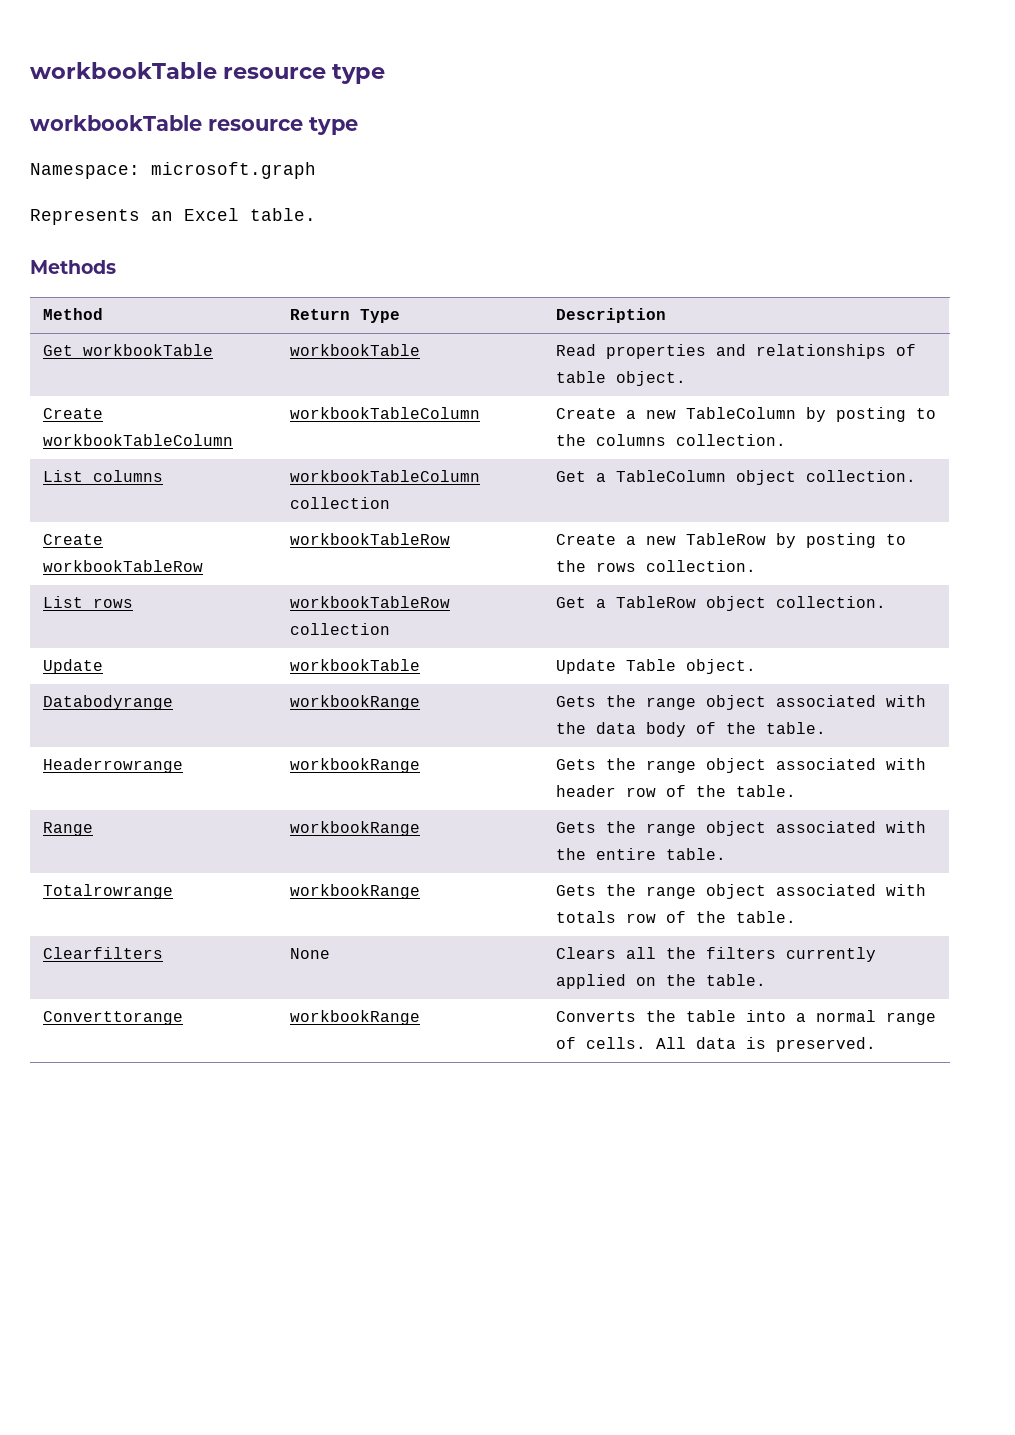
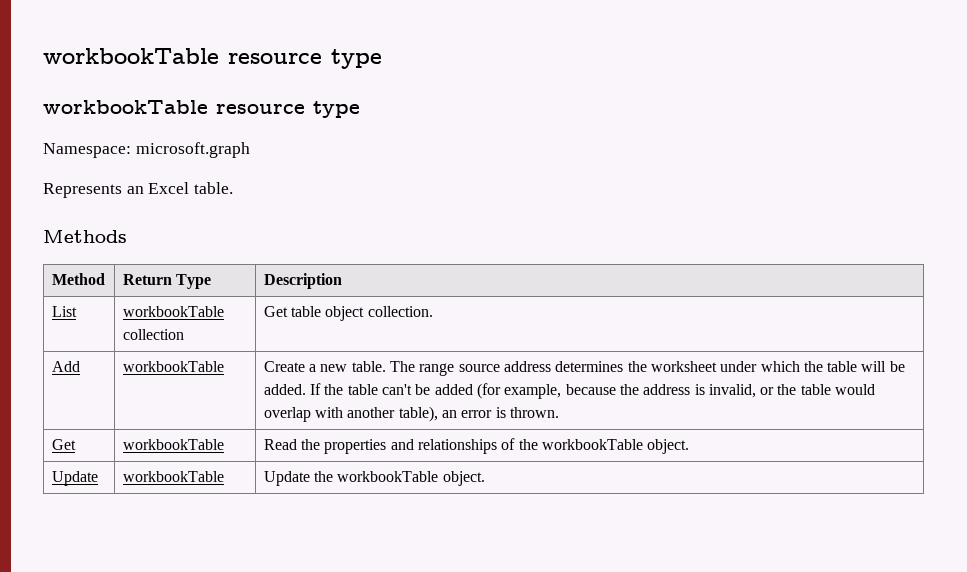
[42,344,213,356] Get workbookTable -> [51,306,77,317] [122,306,224,317] [122,329,184,340] [263,306,433,321] [51,361,80,372] [122,361,224,372] [263,361,905,376] [263,383,876,399] [263,406,559,422] [51,439,76,450] List | workbookTable collection | Get table object collection. // Add | workbookTable | Create a new table. The range source address determines the worksheet under which the table will be added. If the table can't be added (for example, because the address is invalid, or the table would overlap with another table), an error is thrown. // Get
(596, 350) none -> [301,439,321,450] the
[555,371,686,386] [42,408,103,419] [42,434,233,446] [289,407,480,419] [555,407,936,422] [555,434,786,446] [42,470,163,482] [289,470,480,482] [289,497,390,509] [555,470,916,485] [42,534,103,545] [42,560,203,572] [289,533,450,545] [555,533,906,548] [555,560,756,572] [42,596,133,608] [289,596,450,608] [289,623,390,635] [555,596,886,611] table object. // Create workbookTableColumn | workbookTableColumn | Create a new TableColumn by posting to the columns collection. // List columns | workbookTableColumn collection | Get a TableColumn object collection. // Create workbookTableRow | workbookTableRow | Create a new TableRow by posting to the rows collection. // List rows | workbookTableRow collection | Get a TableRow object collection. -> [518,439,690,454] the workbookTable object.
[625,659,756,674] [42,695,173,710] [289,695,420,710] [555,695,926,710] [555,722,826,737] [42,758,183,773] [289,758,420,773] [555,758,926,773] [555,785,796,797] [42,822,93,836] [289,821,420,836] [555,821,926,836] [555,848,726,860] [42,884,173,899] [289,884,420,899] [555,884,926,899] [555,911,796,923] [42,947,163,959] [289,948,330,959] [555,947,876,962] [555,974,766,989] [42,1011,183,1025] [289,1010,420,1025] [555,1010,936,1025] [555,1037,876,1052] Table object. // Databodyrange | workbookRange | Gets the range object associated with the data body of the table. // Headerrowrange | workbookRange | Gets the range object associated with header row of the table. // Range | workbookRange | Gets the range object associated with the entire table. // Totalrowrange | workbookRange | Gets the range object associated with totals row of the table. // Clearfilters | None | Clears all the filters currently applied on the table. // Converttorange | workbookRange | Converts the table into a normal range of cells. All data is preserved. -> [314,471,485,486] the workbookTable object.

